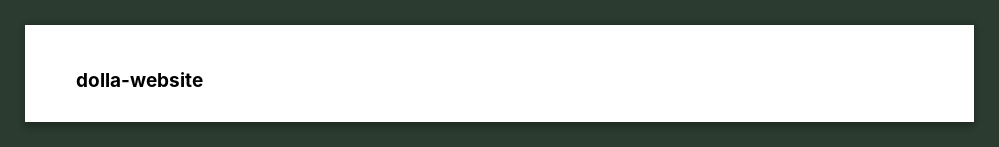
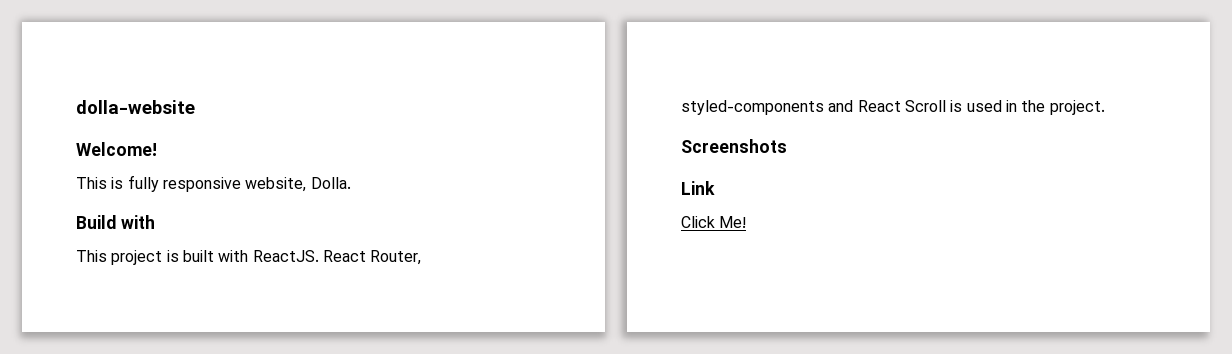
(203, 79) none -> [76,142,157,156] [76,175,351,192] [76,215,155,229] [76,250,422,265] [681,100,1105,115] [681,139,787,153] [681,181,715,195] [681,216,747,228] // Welcome! // This is fully responsive website, Dolla. // Build with // This project is built with ReactJS. React Router, styled-components and React Scroll is used in the project. // Screenshots // Link // Click Me!

